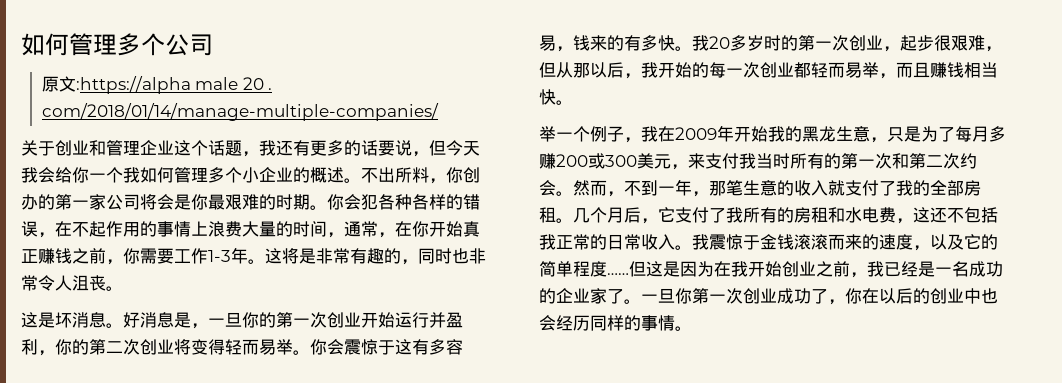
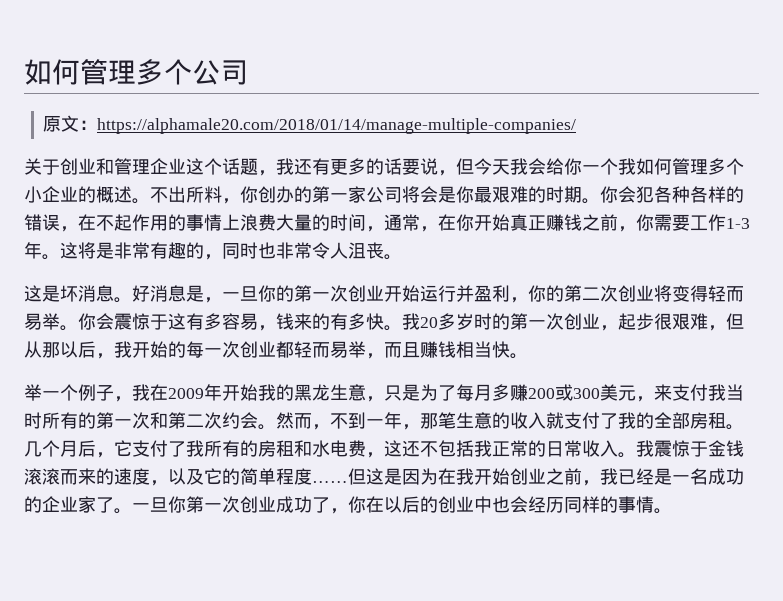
[75,76,273,94] [41,103,439,121] :https://alpha male 20 . com/2018/01/14/manage-multiple-companies/ -> [79,118,577,134] ：https://alphamale20.com/2018/01/14/manage-multiple-companies/

